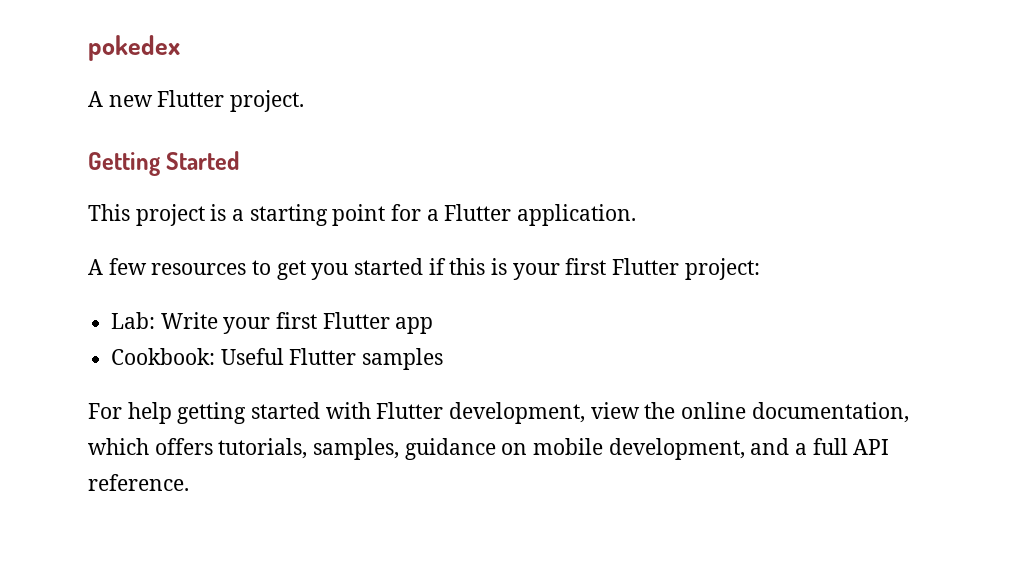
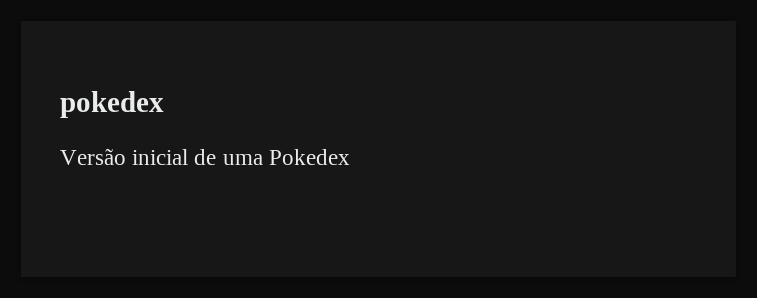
[88,90,305,112] [88,151,240,176] [88,204,637,226] [88,258,760,280] [111,312,434,334] [111,348,444,370] [88,402,909,424] [88,438,890,460] [88,474,189,491] A new Flutter project. // Getting Started // This project is a starting point for a Flutter application. // A few resources to get you started if this is your first Flutter project: // Lab: Write your first Flutter app // Cookbook: Useful Flutter samples // For help getting started with Flutter development, view the online documentation, which offers tutorials, samples, guidance on mobile development, and a full API reference. -> [60,148,350,165] Versão inicial de uma Pokedex

